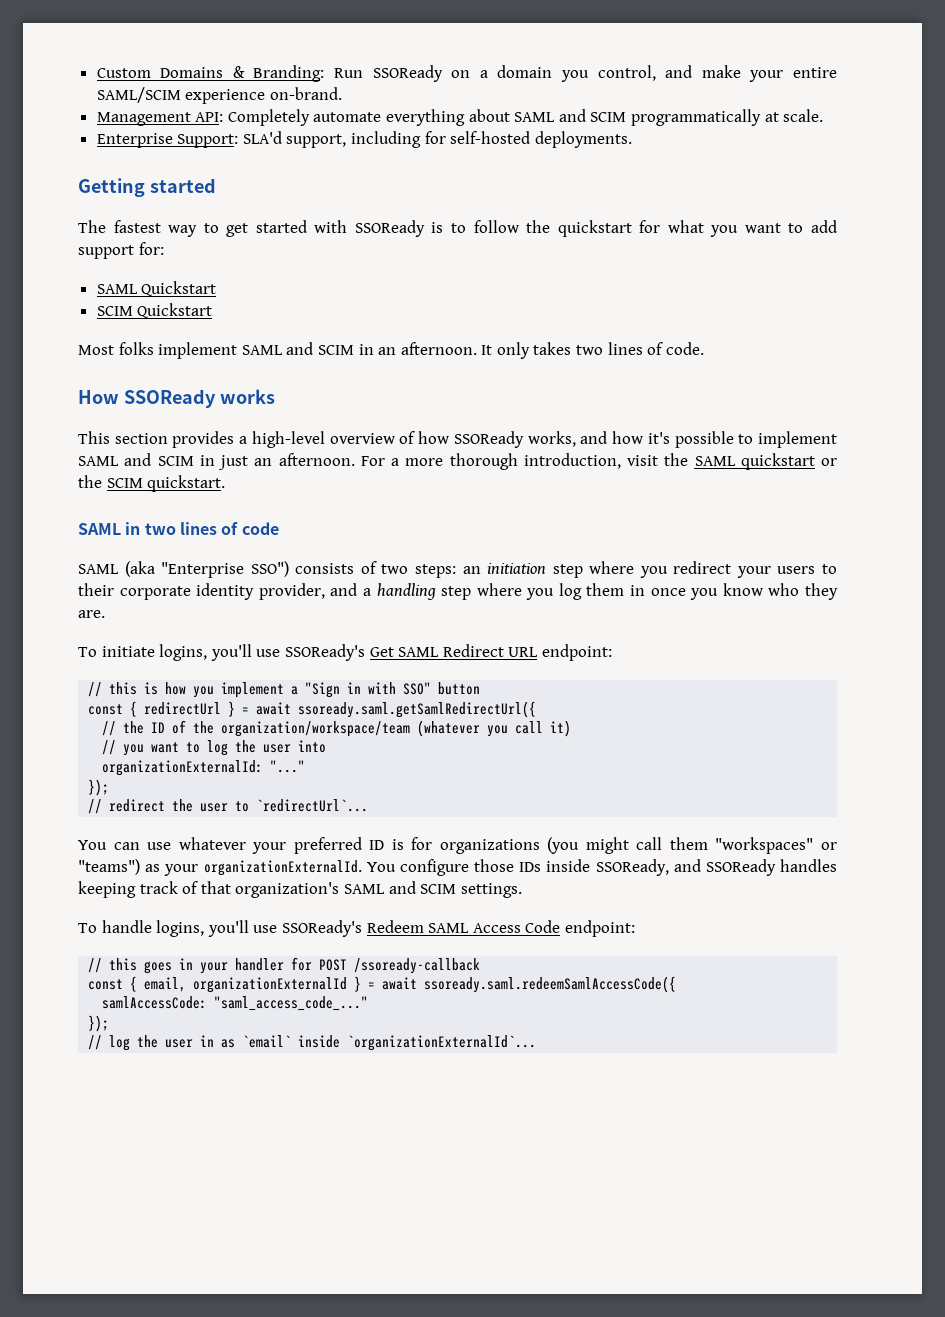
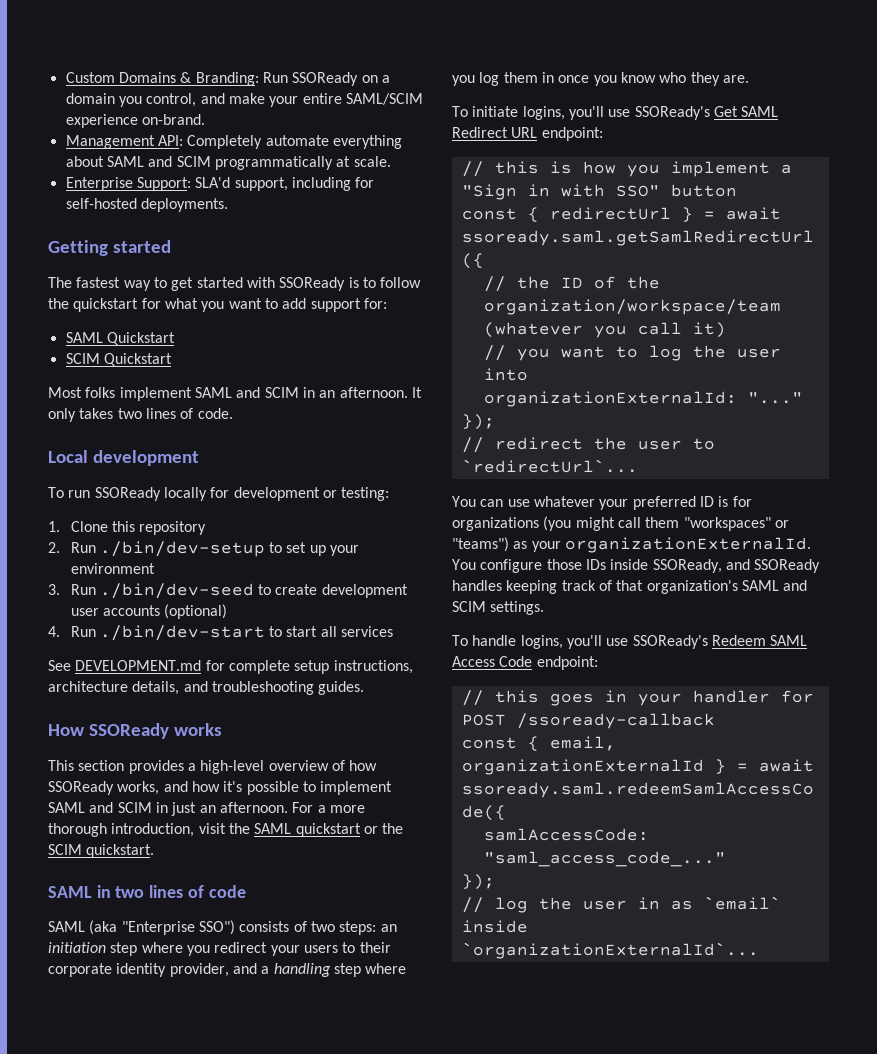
(704, 348) none -> [48,450,199,466] [48,487,390,501] [48,521,207,535] [48,541,360,557] [70,563,155,574] [48,583,408,599] [70,604,228,619] [48,625,394,641] [48,660,413,674] [48,681,365,695] // Local development // To run SSOReady locally for development or testing: // 1. Clone this repository // 2. Run ./bin/dev-setup to set up your environment // 3. Run ./bin/dev-seed to create development user accounts (optional) // 4. Run ./bin/dev-start to start all services // See DEVELOPMENT.md for complete setup instructions, architecture details, and troubleshooting guides.

